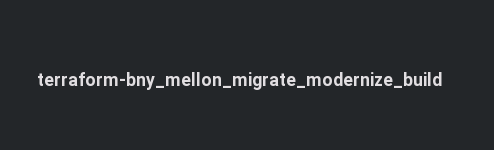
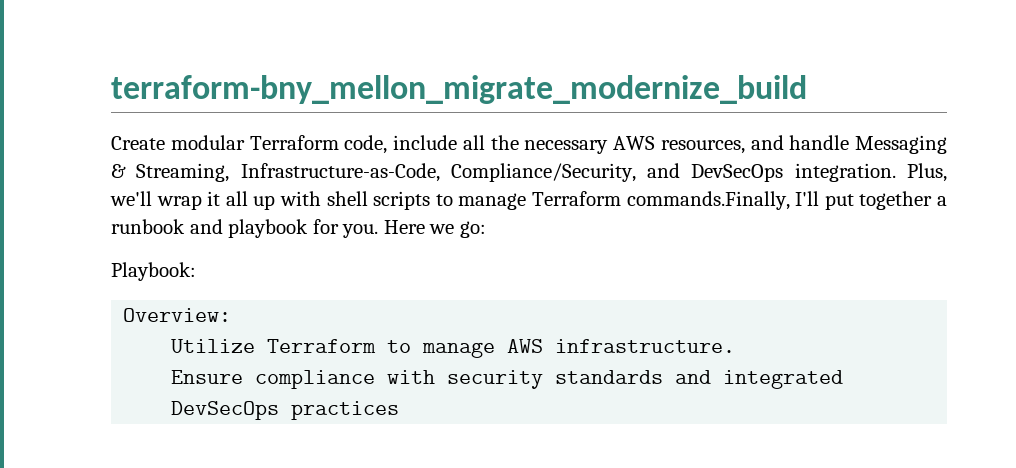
(442, 81) none -> [111,135,947,154] [111,163,948,182] [110,191,948,210] [111,219,486,238] [111,262,196,281] [123,308,232,322] [171,339,736,358] [171,370,844,389] [171,401,400,420] // Create modular Terraform code, include all the necessary AWS resources, and handle Messaging & Streaming, Infrastructure-as-Code, Compliance/Security, and DevSecOps integration. Plus, we'll wrap it all up with shell scripts to manage Terraform commands.Finally, I'll put together a runbook and playbook for you. Here we go: // Playbook: // Overview: // Utilize Terraform to manage AWS infrastructure. // Ensure compliance with security standards and integrated DevSecOps practices

